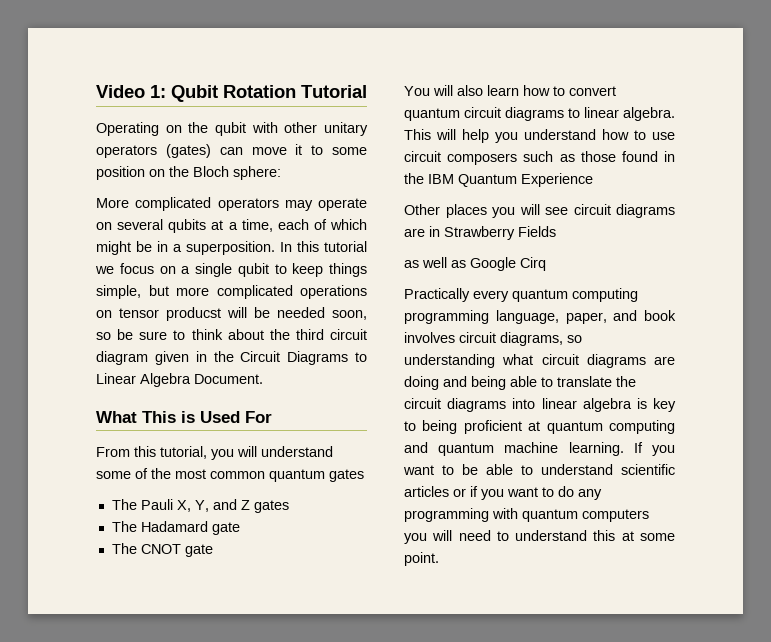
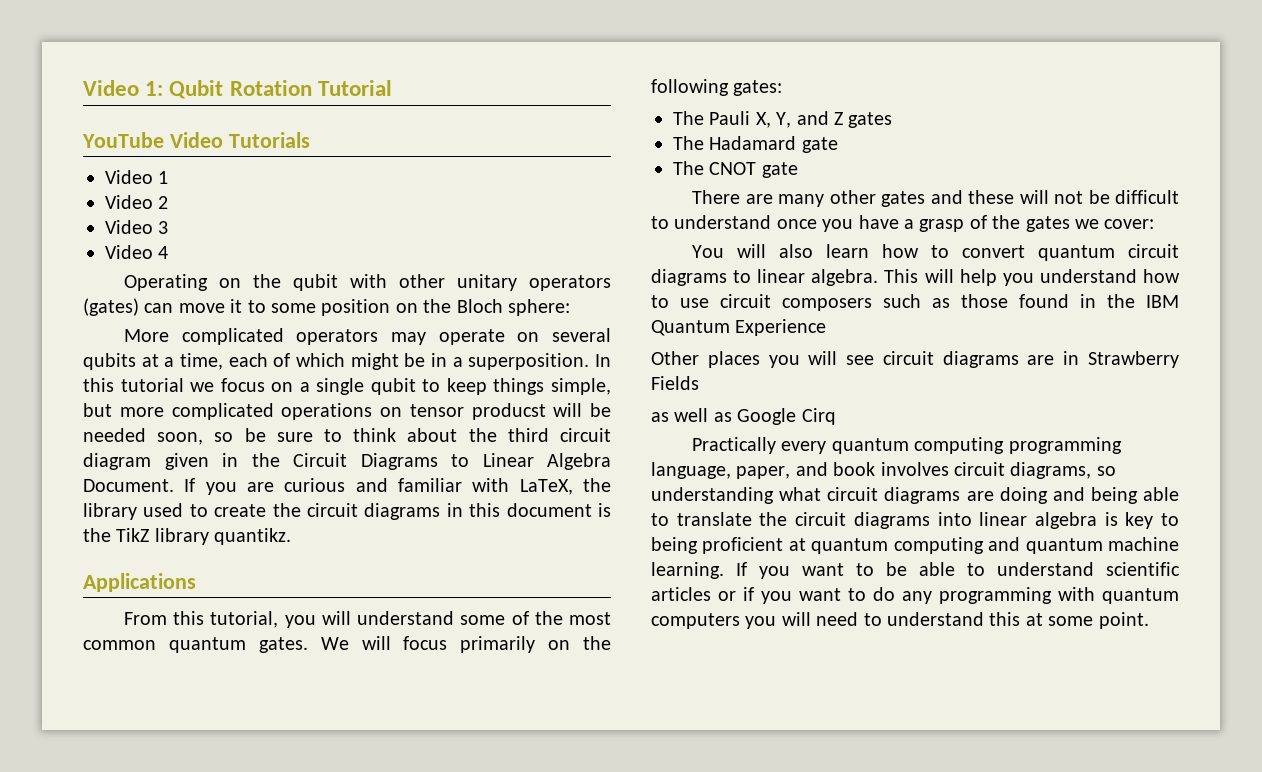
(367, 91) none -> [82,132,310,148] [105,170,169,184] [105,195,169,209] [105,220,169,234] [105,245,169,259] // YouTube Video Tutorials // Video 1 // Video 2 // Video 3 // Video 4
[96,411,272,423] // What This is Used For -> [184,478,611,495] [83,503,611,520] [83,528,292,545] [83,573,196,592] If you are curious and familiar with LaTeX, the library used to create the circuit diagrams in this document is the TikZ library quantikz. // Applications
[329,469,364,482] gates -> [258,636,611,653] [651,79,783,96] gates. We will focus primarily on the following gates:
(213, 550) none -> [692,190,1179,207] [651,215,1155,232] // There are many other gates and these will not be difficult to understand once you have a grasp of the gates we cover:

